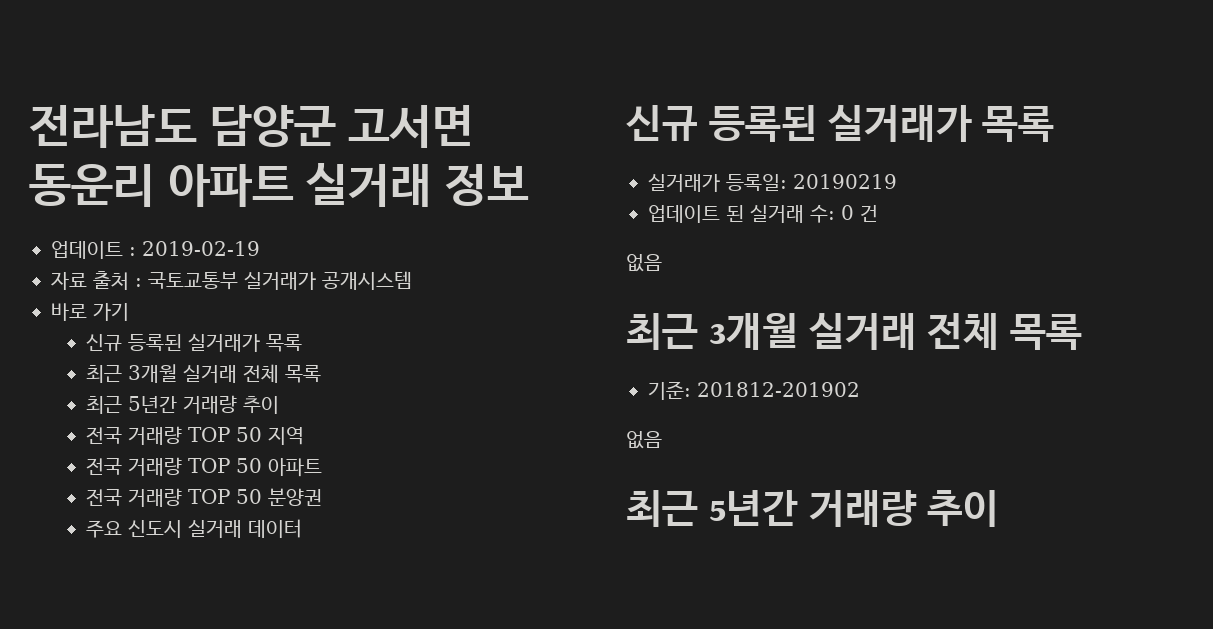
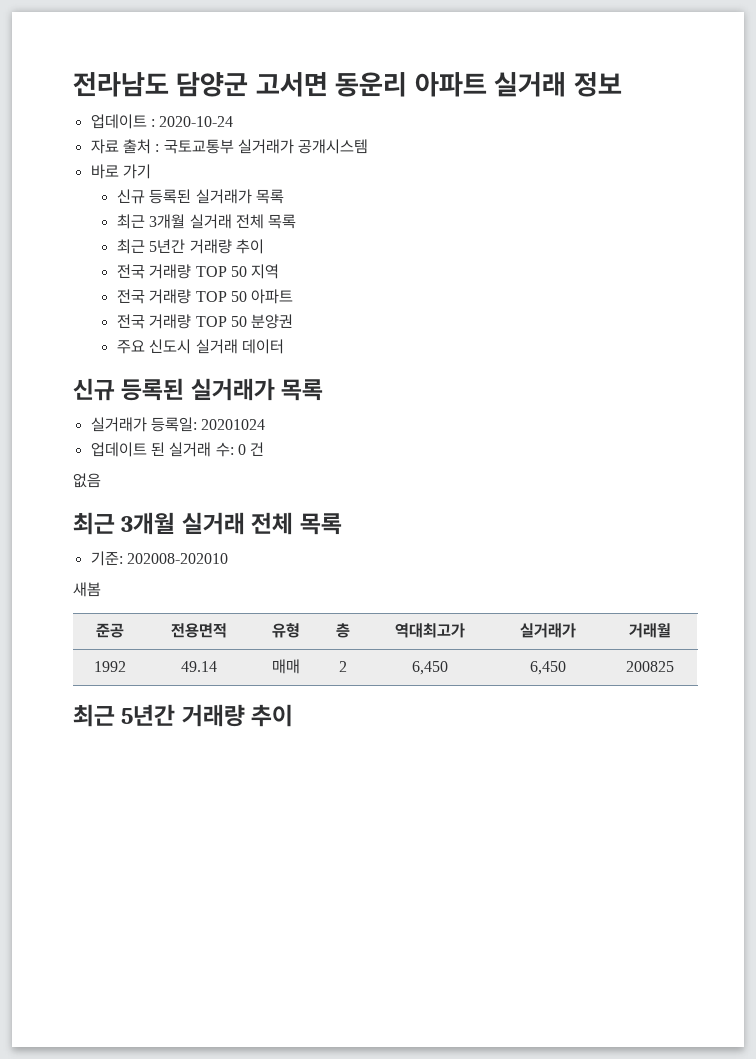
[142,241,260,256] 2019-02-19 -> [159,116,234,127] 2020-10-24
[793,174,897,189] 20190219 -> [201,419,266,430] 20201024
[697,382,860,397] [626,431,662,449] 201812-201902 // 없음 -> [126,553,228,564] [73,582,101,597] [95,623,124,638] [171,623,227,638] [272,623,300,638] [335,623,350,638] [394,623,465,638] [519,623,576,638] [628,623,671,638] [93,661,126,672] [181,661,217,672] [272,659,300,674] [338,661,347,672] [411,661,448,675] [529,661,566,675] [625,661,674,672] 202008-202010 // 새봄 // 준공 | 전용면적 | 유형 | 층 | 역대최고가 | 실거래가 | 거래월 // 1992 | 49.14 | 매매 | 2 | 6,450 | 6,450 | 200825

